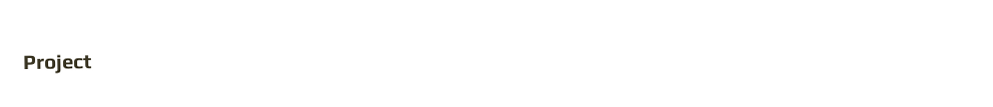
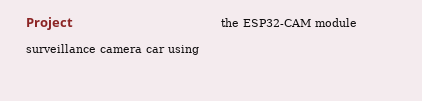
(92, 64) none -> [26,44,199,55] [221,18,357,27] // surveillance camera car using the ESP32-CAM module

